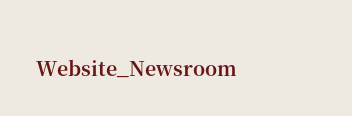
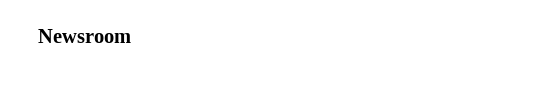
[36,59,237,78] Website_Newsroom -> [38,29,131,43] Newsroom

